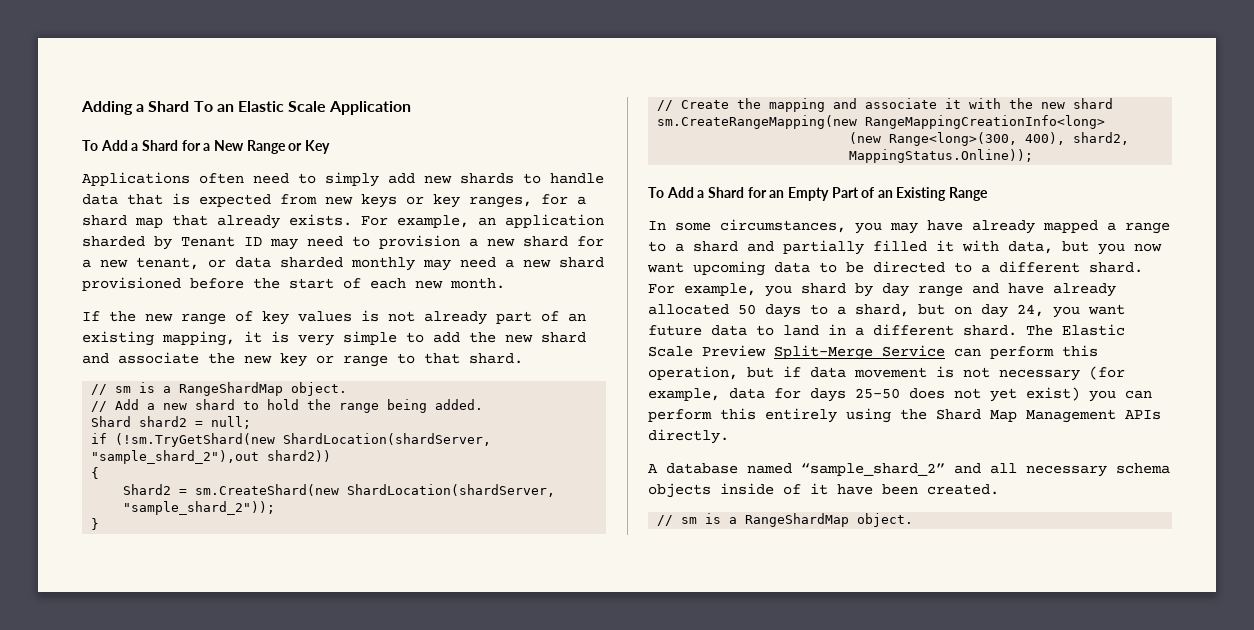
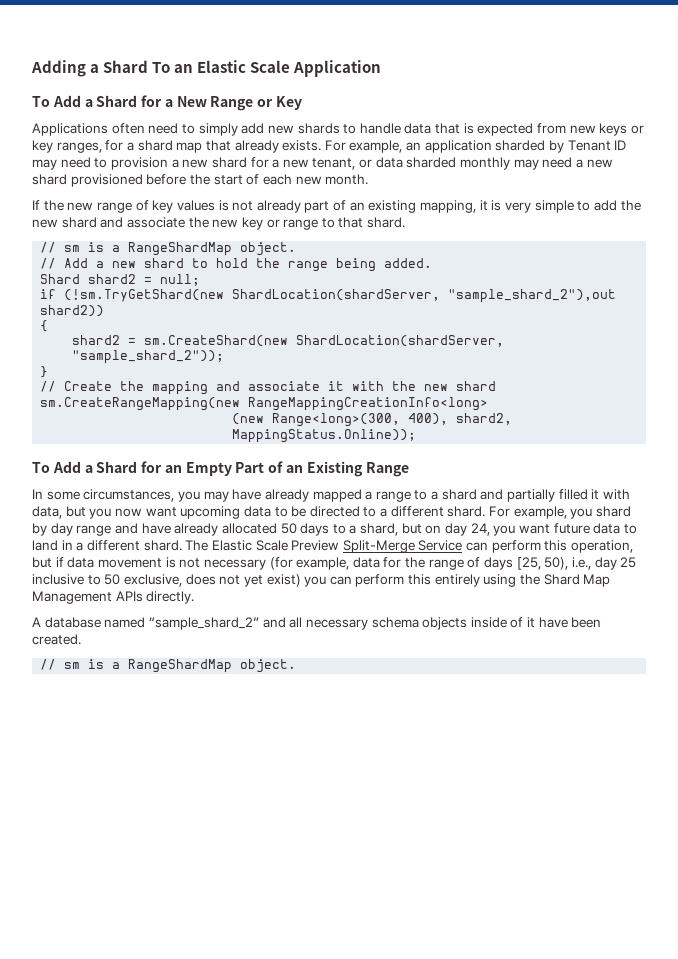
[123,484,172,495] Shard2 -> [72,335,121,345] shard2
[810,388,900,402] days 25-50 -> [405,557,637,570] [32,574,182,587] the range of days [25, 50), i.e., day 25 inclusive to 50 exclusive,

